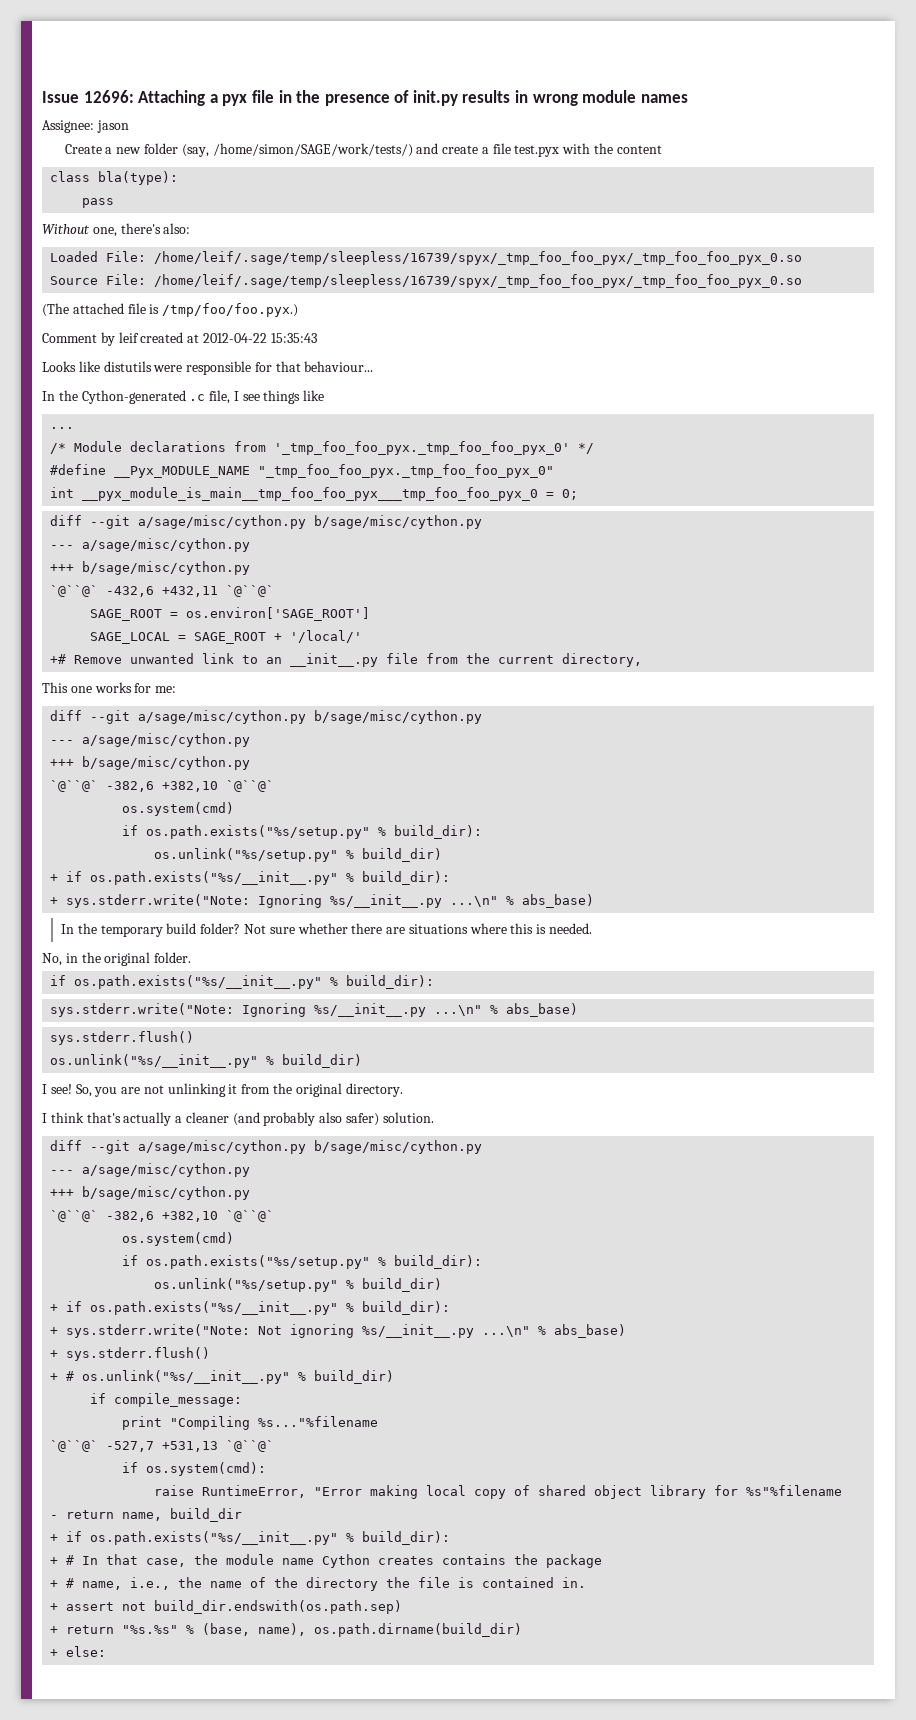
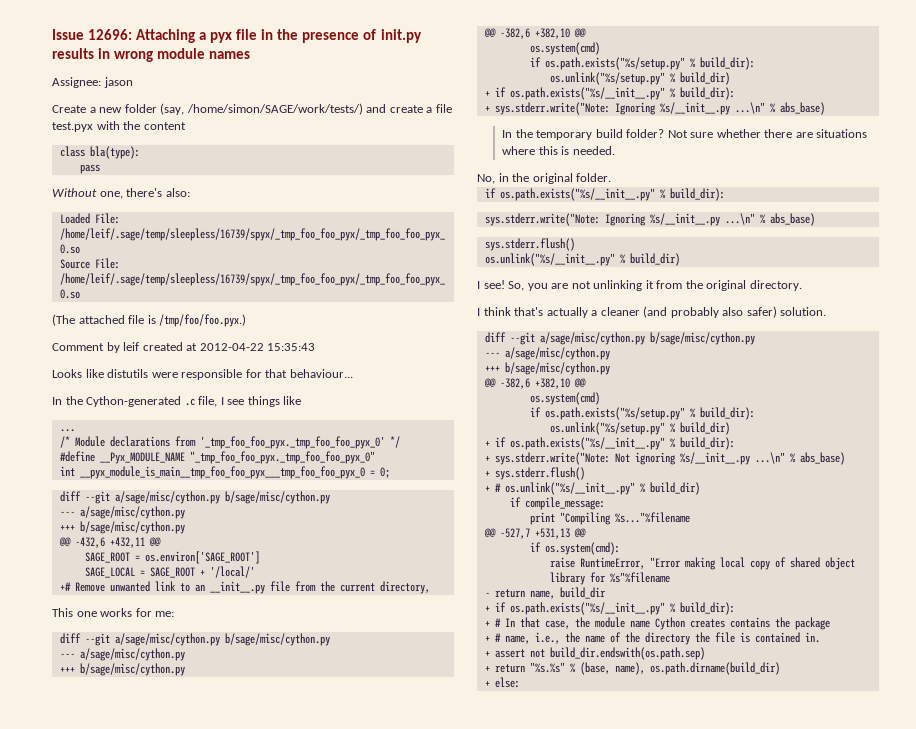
[50,585,99,597] `@``@` -> [58,537,71,547] @@
[226,585,275,597] `@``@` -> [148,537,161,547] @@
[50,780,275,792] `@``@` -382,6 +382,10 `@``@` -> [483,28,586,39] @@ -382,6 +382,10 @@
[50,1210,275,1222] `@``@` -382,6 +382,10 `@``@` -> [483,378,586,389] @@ -382,6 +382,10 @@
[50,1440,99,1452] `@``@` -> [483,528,496,538] @@
[226,1440,275,1452] `@``@` -> [573,528,586,538] @@

